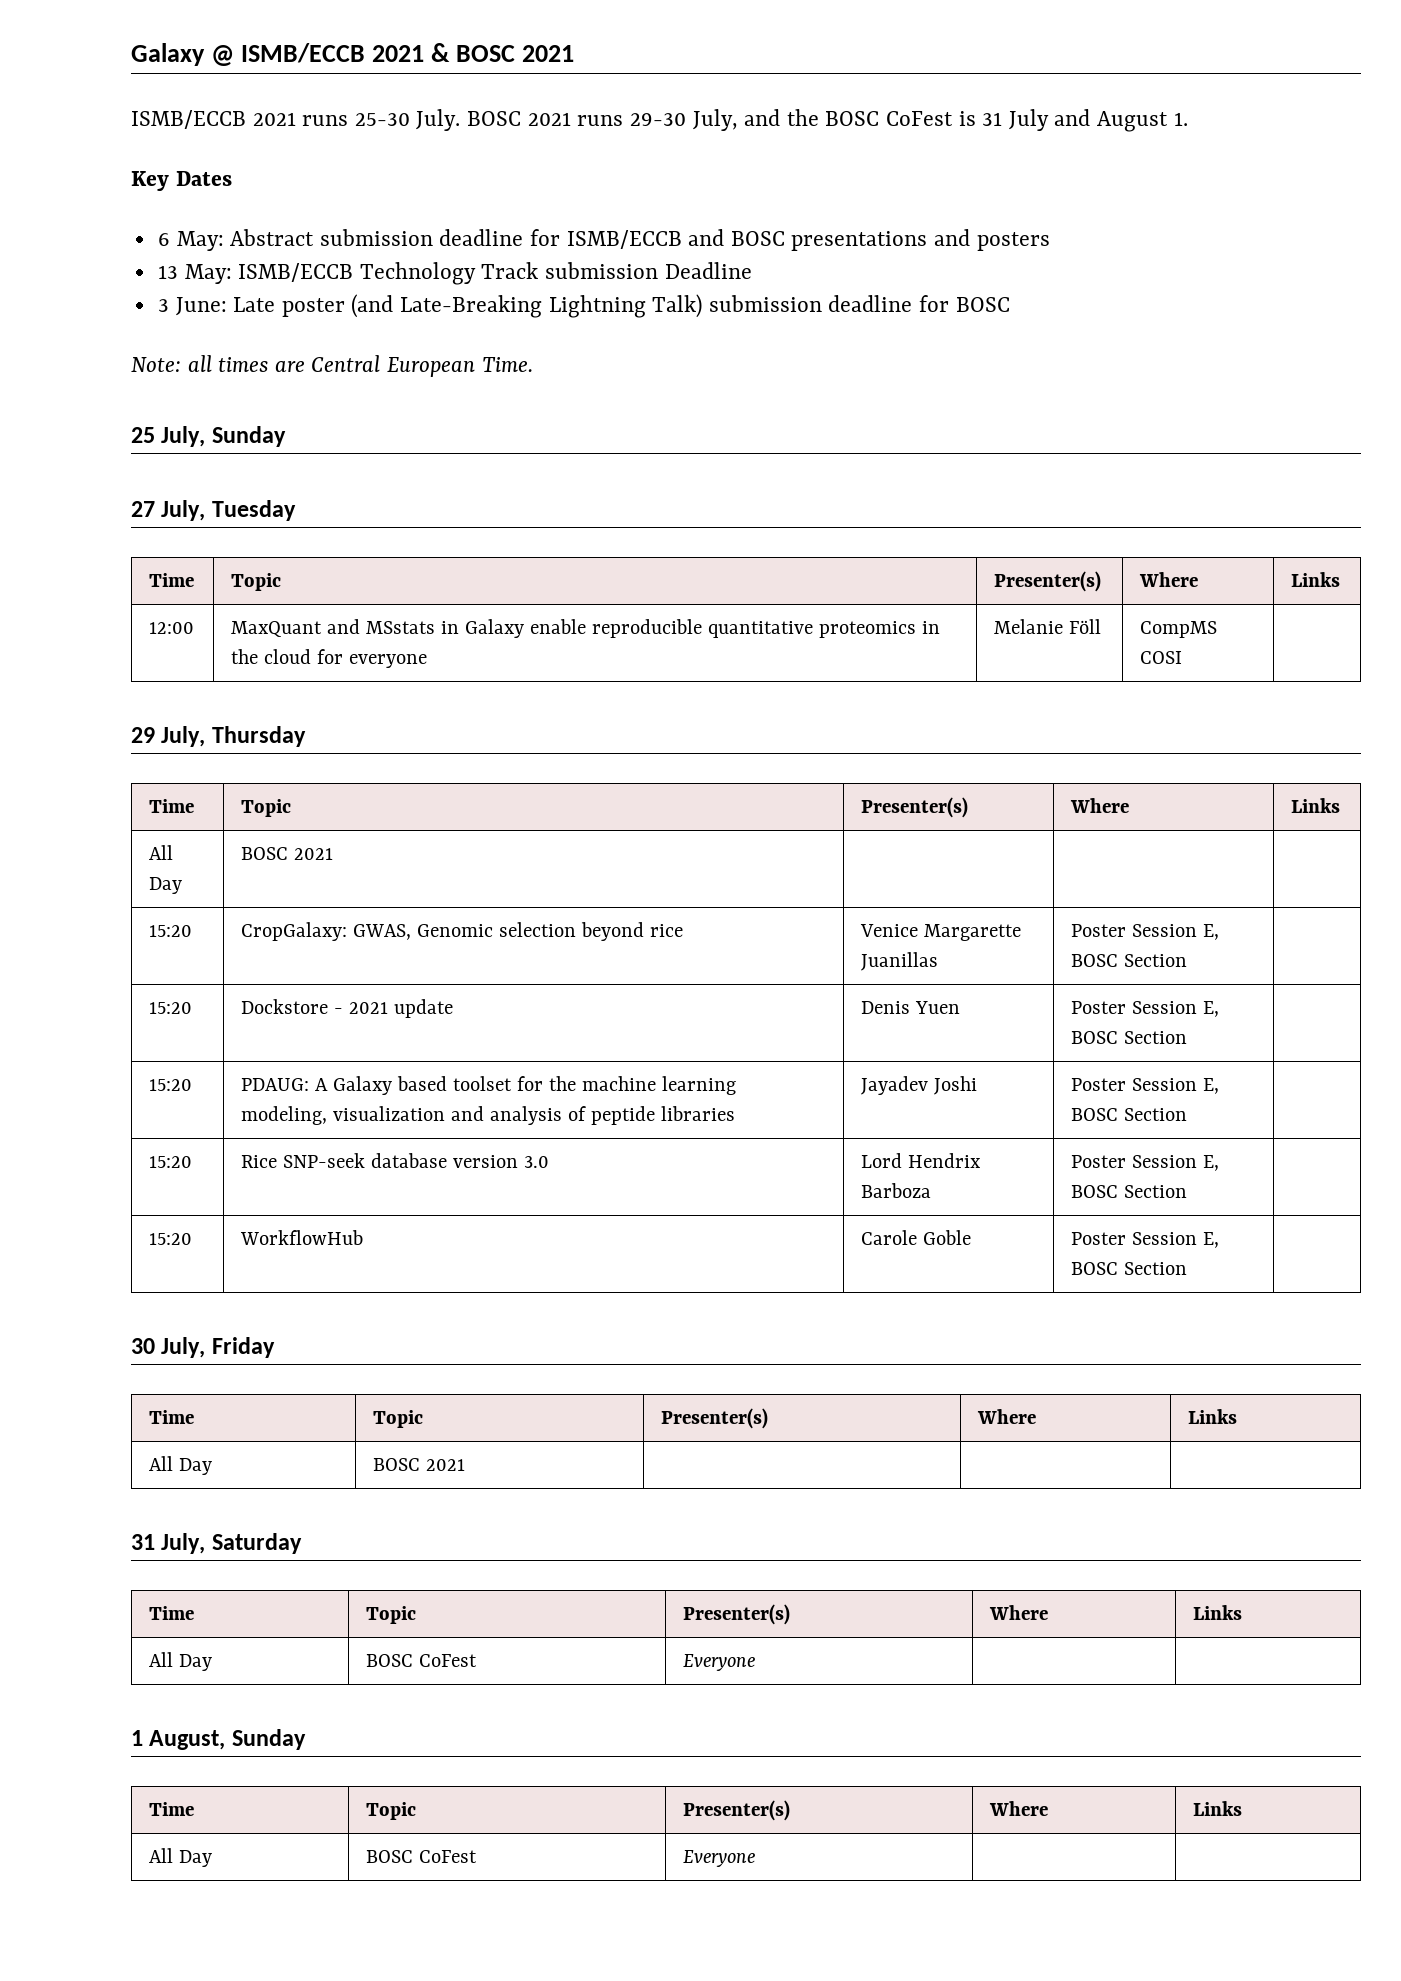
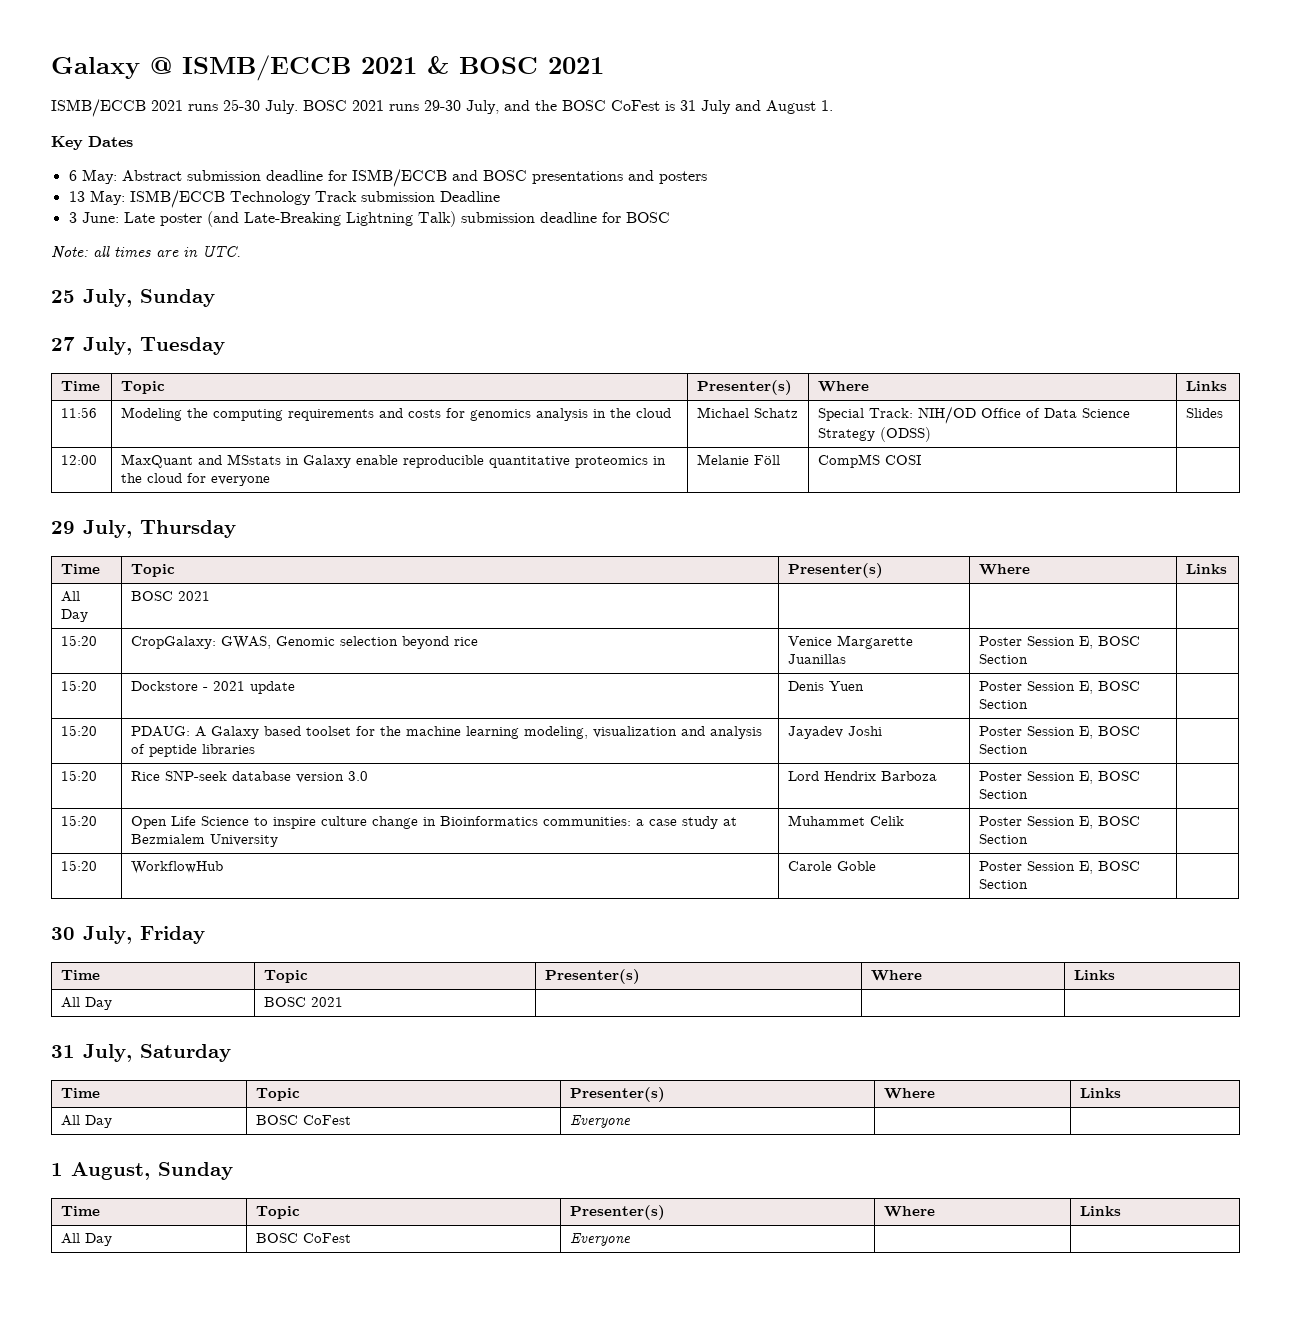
[311,355,533,377] Central European Time. -> [183,246,241,257] in UTC.
(1341, 579) none -> [61,407,98,418] [121,407,672,421] [697,407,799,418] [818,406,1131,424] [818,427,932,442] [1186,408,1224,418] // 11:56 | Modeling the computing requirements and costs for genomics analysis in the cloud | Michael Schatz | Special Track: NIH/OD Office of Data Science Strategy (ODSS) | Slides
(1188, 1191) none -> [61,815,98,826] [131,816,738,829] [131,834,279,847] [788,815,905,826] [979,816,1141,829] [979,834,1029,844] // 15:20 | Open Life Science to inspire culture change in Bioinformatics communities: a case study at Bezmialem University | Muhammet Celik | Poster Session E, BOSC Section |

